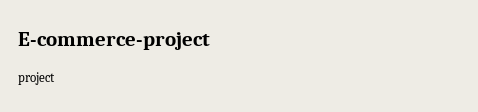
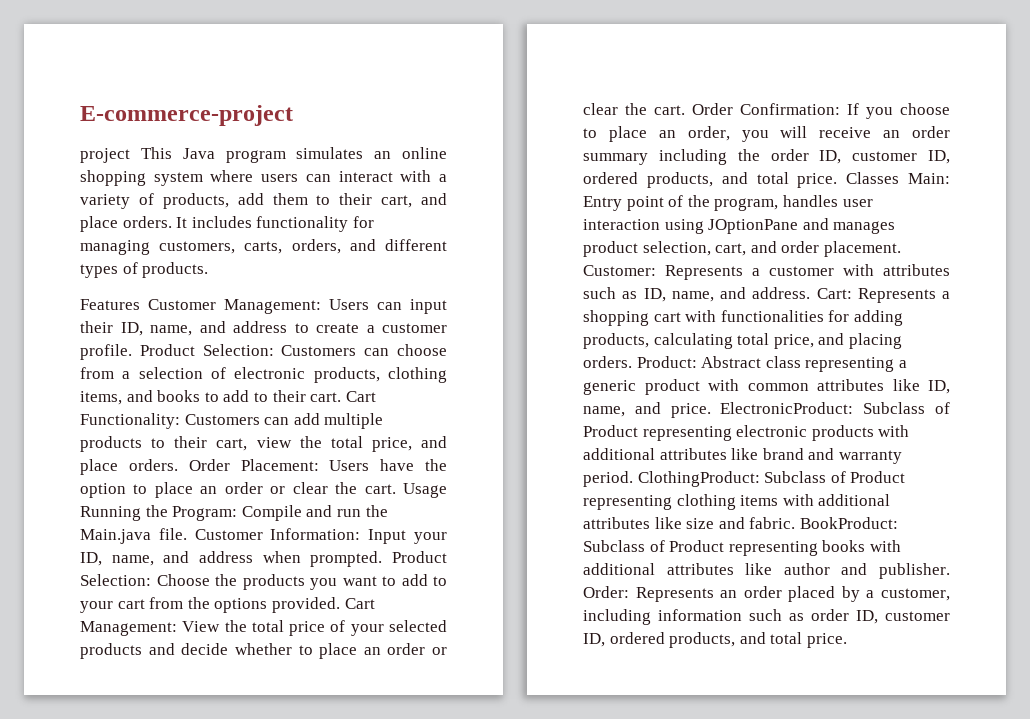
(55, 78) none -> [140,147,447,163] [80,170,448,186] [80,193,447,209] [80,216,374,232] [80,239,447,255] [80,262,209,278] [80,299,447,314] [80,321,447,336] [80,344,448,360] [80,367,447,383] [80,390,376,405] [80,413,384,429] [80,436,447,452] [80,459,447,475] [80,482,448,498] [80,505,388,521] [80,528,447,544] [80,551,447,567] [80,574,447,590] [80,597,375,613] [80,620,447,636] [80,643,447,659] [583,103,950,119] [583,126,950,142] [583,149,950,165] [583,172,950,188] [583,195,873,211] [583,218,896,234] [583,241,901,257] [583,264,950,280] [583,287,950,303] [583,310,903,326] [583,333,902,349] [583,356,907,372] [583,379,950,395] [583,402,950,418] [583,425,910,441] [583,448,902,464] [583,471,906,487] [583,494,891,510] [583,517,898,529] [583,540,901,556] [583,563,950,579] [583,586,950,602] [583,609,950,625] [583,632,847,648] This Java program simulates an online shopping system where users can interact with a variety of products, add them to their cart, and place orders. It includes functionality for managing customers, carts, orders, and different types of products. // Features Customer Management: Users can input their ID, name, and address to create a customer profile. Product Selection: Customers can choose from a selection of electronic products, clothing items, and books to add to their cart. Cart Functionality: Customers can add multiple products to their cart, view the total price, and place orders. Order Placement: Users have the option to place an order or clear the cart. Usage Running the Program: Compile and run the Main.java file. Customer Information: Input your ID, name, and address when prompted. Product Selection: Choose the products you want to add to your cart from the options provided. Cart Management: View the total price of your selected products and decide whether to place an order or clear the cart. Order Confirmation: If you choose to place an order, you will receive an order summary including the order ID, customer ID, ordered products, and total price. Classes Main: Entry point of the program, handles user interaction using JOptionPane and manages product selection, cart, and order placement. Customer: Represents a customer with attributes such as ID, name, and address. Cart: Represents a shopping cart with functionalities for adding products, calculating total price, and placing orders. Product: Abstract class representing a generic product with common attributes like ID, name, and price. ElectronicProduct: Subclass of Product representing electronic products with additional attributes like brand and warranty period. ClothingProduct: Subclass of Product representing clothing items with additional attributes like size and fabric. BookProduct: Subclass of Product representing books with additional attributes like author and publisher. Order: Represents an order placed by a customer, including information such as order ID, customer ID, ordered products, and total price.

